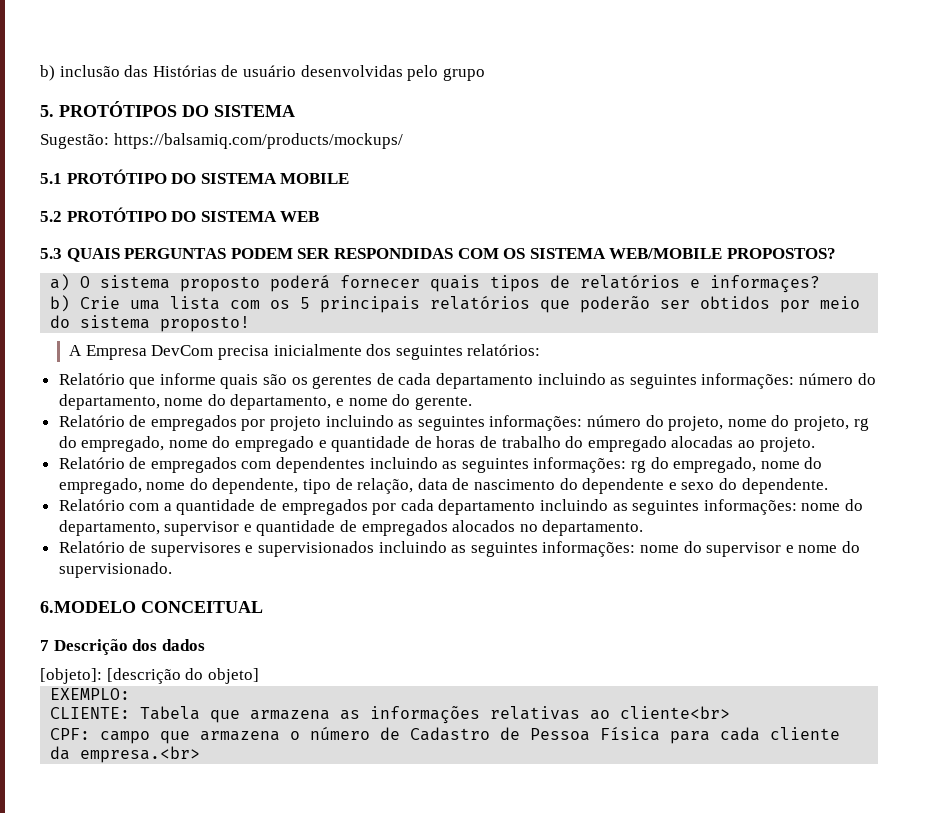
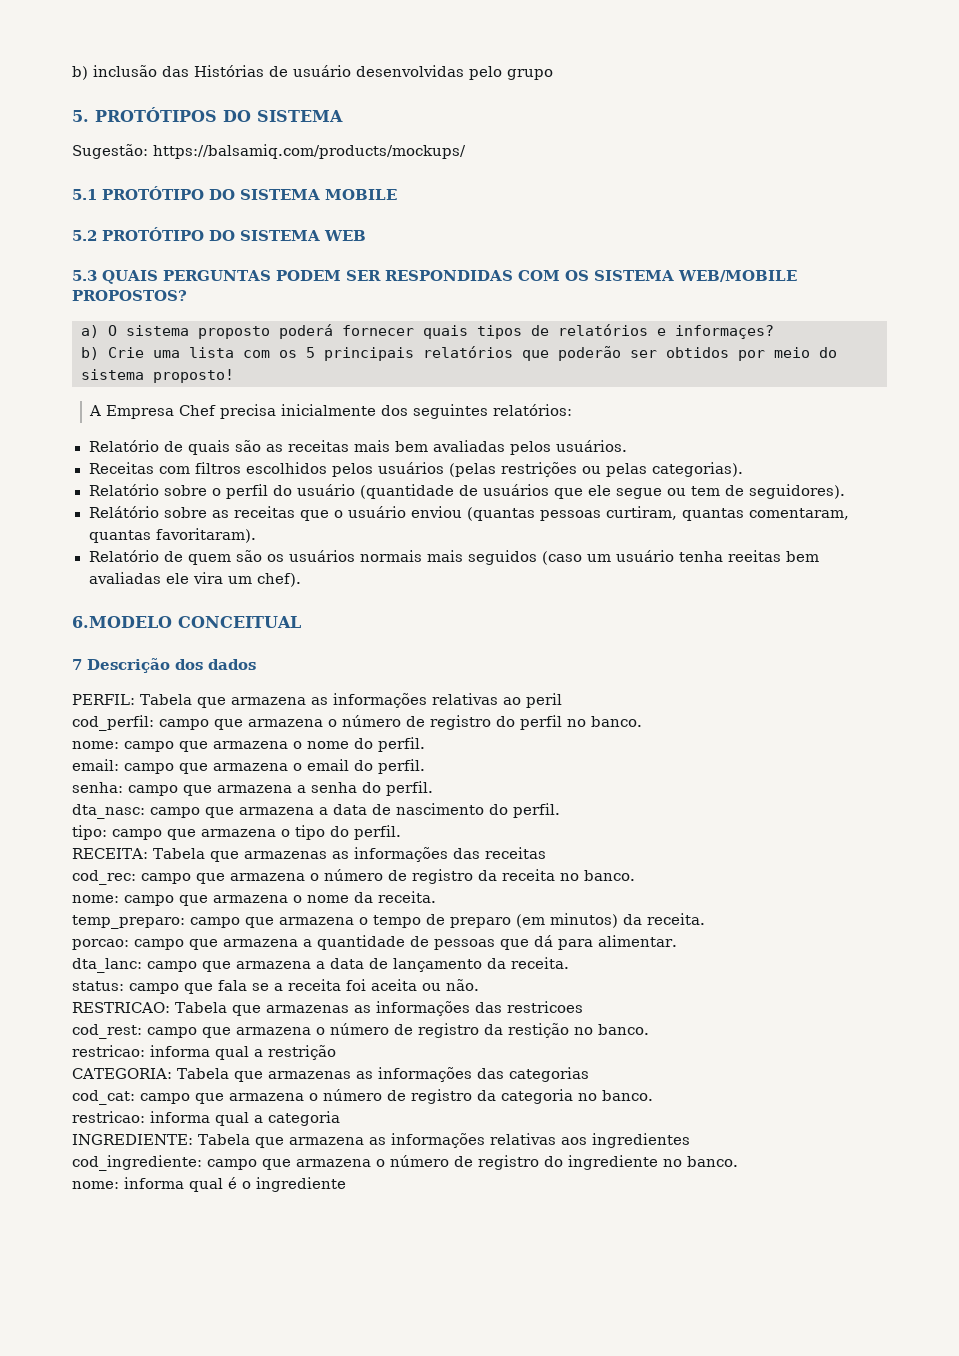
[151,345,214,356] DevCom -> [179,405,217,416] Chef
[129,373,876,389] [58,394,472,410] [58,415,869,431] [58,436,815,452] [58,457,823,473] [58,478,828,494] [58,499,863,515] [58,520,644,536] [58,541,860,557] [58,562,172,578] que informe quais são os gerentes de cada departamento incluindo as seguintes informações: número do departamento, nome do departamento, e nome do gerente. // Relatório de empregados por projeto incluindo as seguintes informações: número do projeto, nome do projeto, rg do empregado, nome do empregado e quantidade de horas de trabalho do empregado alocadas ao projeto. // Relatório de empregados com dependentes incluindo as seguintes informações: rg do empregado, nome do empregado, nome do dependente, tipo de relação, data de nascimento do dependente e sexo do dependente. // Relatório com a quantidade de empregados por cada departamento incluindo as seguintes informações: nome do departamento, supervisor e quantidade de empregados alocados no departamento. // Relatório de supervisores e supervisionados incluindo as seguintes informações: nome do supervisor e nome do supervisionado. -> [163,440,627,455] [88,462,743,477] [88,484,845,499] [88,506,849,521] [88,528,256,543] [88,550,819,565] [88,572,301,587] de quais são as receitas mais bem avaliadas pelos usuários. // Receitas com filtros escolhidos pelos usuários (pelas restrições ou pelas categorias). // Relatório sobre o perfil do usuário (quantidade de usuários que ele segue ou tem de seguidores). // Relátório sobre as receitas que o usuário enviou (quantas pessoas curtiram, quantas comentaram, quantas favoritaram). // Relatório de quem são os usuários normais mais seguidos (caso um usuário tenha reeitas bem avaliadas ele vira um chef).
[40,668,259,684] [50,688,131,700] [50,707,131,719] [objeto]: [descrição do objeto] // EXEMPLO: // CLIENTE: -> [72,694,135,705] PERFIL:
[620,706,731,719] [50,726,841,744] [50,746,201,763] cliente<br> // CPF: campo que armazena o número de Cadastro de Pessoa Física para cada cliente da empresa.<br> -> [525,693,562,708] [72,715,642,731] [72,737,425,752] [72,759,425,774] [72,781,433,796] [72,803,560,819] [72,825,401,840] [72,847,546,862] [72,869,635,885] [72,891,436,906] [72,913,705,929] [72,935,677,950] [72,957,569,973] [72,979,479,994] [72,1001,583,1016] [72,1023,649,1039] [72,1045,336,1060] [72,1067,589,1082] [72,1089,653,1105] [72,1111,340,1126] [72,1133,690,1148] [72,1155,738,1171] [72,1177,346,1192] peril // cod_perfil: campo que armazena o número de registro do perfil no banco. // nome: campo que armazena o nome do perfil. // email: campo que armazena o email do perfil. // senha: campo que armazena a senha do perfil. // dta_nasc: campo que armazena a data de nascimento do perfil. // tipo: campo que armazena o tipo do perfil. // RECEITA: Tabela que armazenas as informações das receitas // cod_rec: campo que armazena o número de registro da receita no banco. // nome: campo que armazena o nome da receita. // temp_preparo: campo que armazena o tempo de preparo (em minutos) da receita. // porcao: campo que armazena a quantidade de pessoas que dá para alimentar. // dta_lanc: campo que armazena a data de lançamento da receita. // status: campo que fala se a receita foi aceita ou não. // RESTRICAO: Tabela que armazenas as informações das restricoes // cod_rest: campo que armazena o número de registro da restição no banco. // restricao: informa qual a restrição // CATEGORIA: Tabela que armazenas as informações das categorias // cod_cat: campo que armazena o número de registro da categoria no banco. // restricao: informa qual a categoria // INGREDIENTE: Tabela que armazena as informações relativas aos ingredientes // cod_ingrediente: campo que armazena o número de registro do ingrediente no banco. // nome: informa qual é o ingrediente

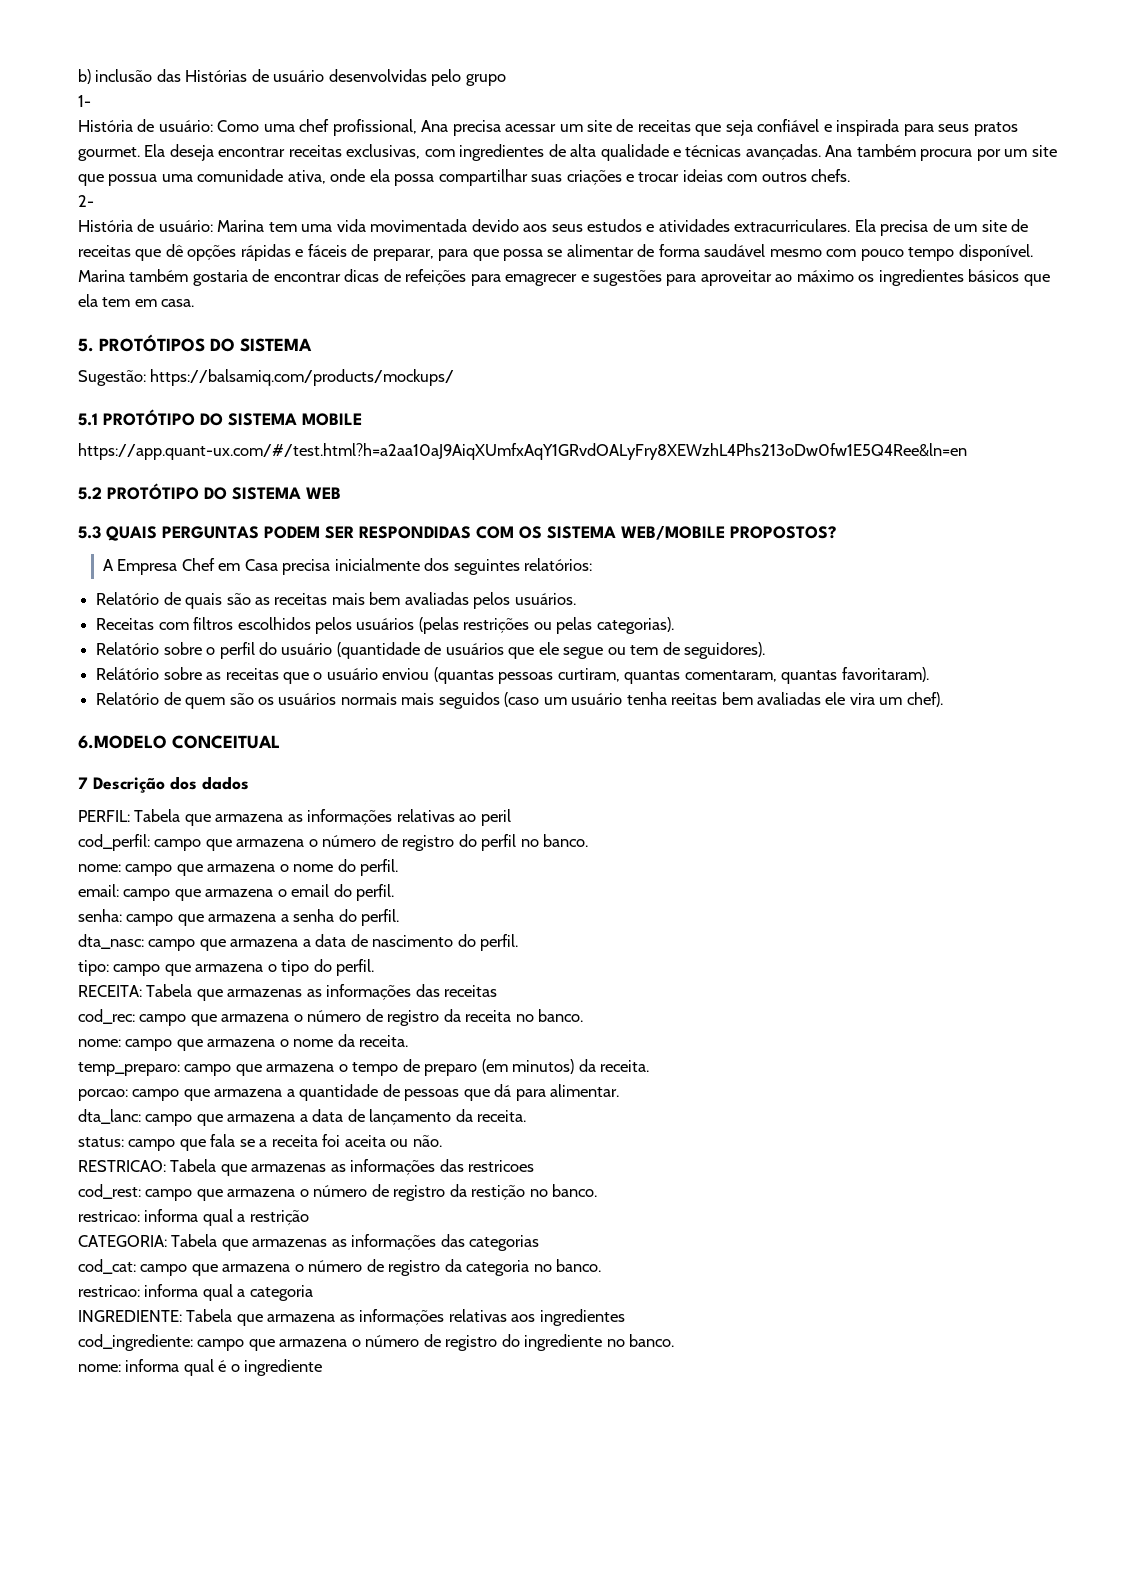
(553, 74) none -> [78,95,91,107] [78,119,1018,136] [78,144,1057,161] [78,169,851,186] [78,195,94,207] [78,219,1029,236] [78,244,1033,261] [78,269,1050,286] [78,294,195,307] // 1- // História de usuário: Como uma chef profissional, Ana precisa acessar um site de receitas que seja confiável e inspirada para seus pratos gourmet. Ela deseja encontrar receitas exclusivas, com ingredientes de alta qualidade e técnicas avançadas. Ana também procura por um site que possua uma comunidade ativa, onde ela possa compartilhar suas criações e trocar ideias com outros chefs. // 2- // História de usuário: Marina tem uma vida movimentada devido aos seus estudos e atividades extracurriculares. Ela precisa de um site de receitas que dê opções rápidas e fáceis de preparar, para que possa se alimentar de forma saudável mesmo com pouco tempo disponível. Marina também gostaria de encontrar dicas de refeições para emagrecer e sugestões para aproveitar ao máximo os ingredientes básicos que ela tem em casa.
(397, 194) none -> [78,443,967,460] // https://app.quant-ux.com/#/test.html?h=a2aa10aJ9AiqXUmfxAqY1GRvdOALyFry8XEWzhL4Phs213oDw0fw1E5Q4Ree&ln=en
[81,324,774,339] [81,346,837,361] [81,369,234,383] // a) O sistema proposto poderá fornecer quais tipos de relatórios e informaçes? // b) Crie uma lista com os 5 principais relatórios que poderão ser obtidos por meio do sistema proposto! -> (836, 532) none
(217, 410) none -> [218,559,278,571] em Casa

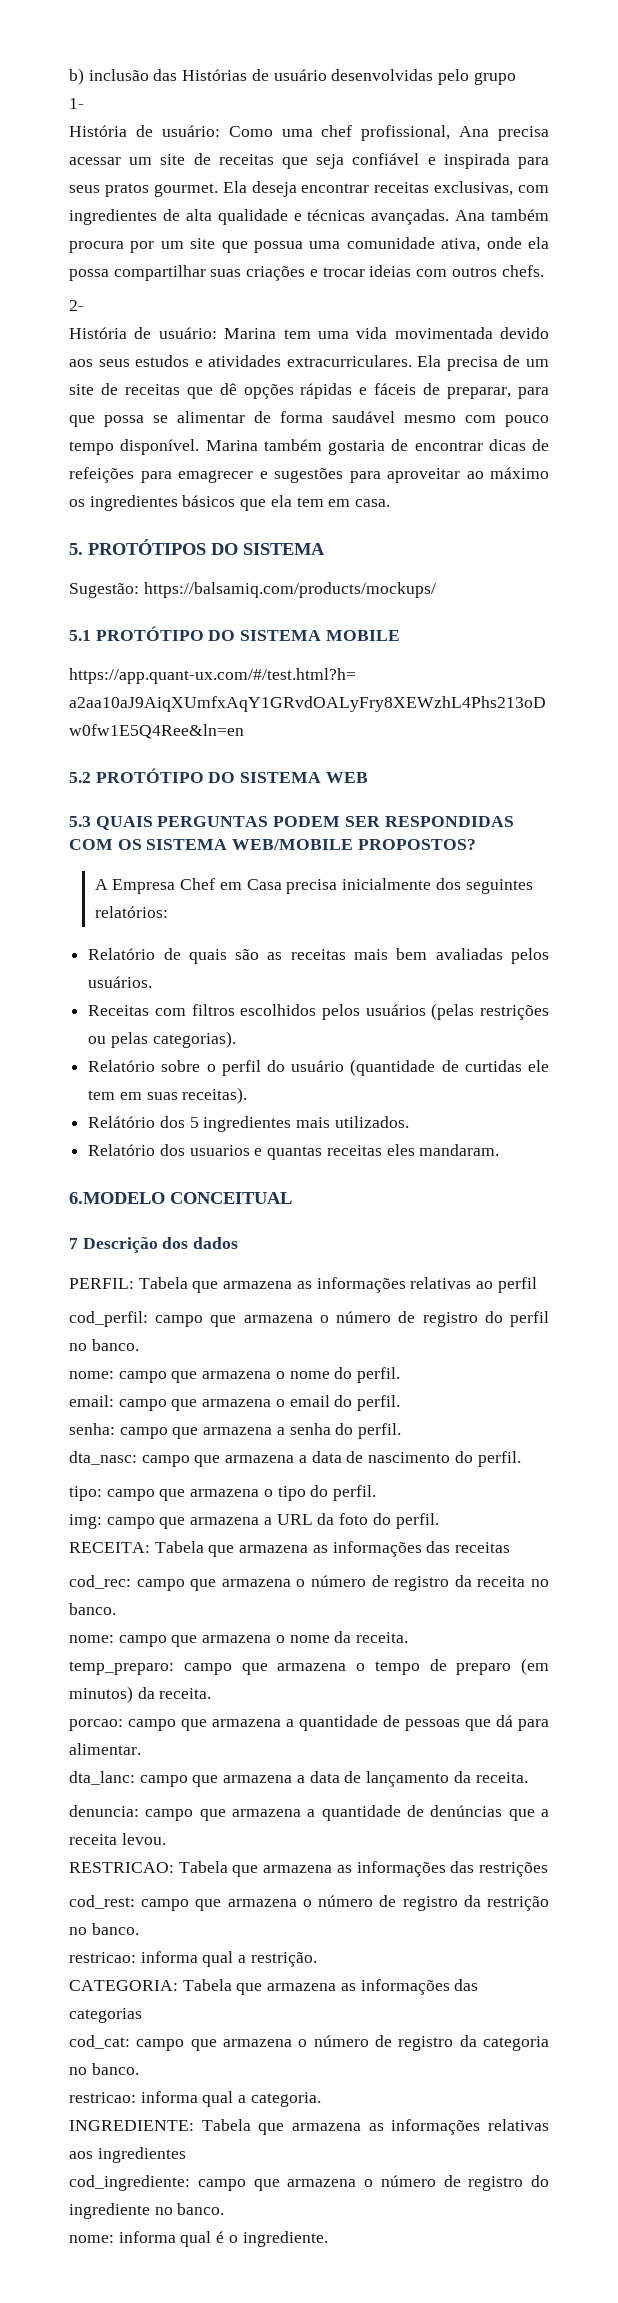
[445,642,765,659] [96,667,929,684] [96,692,943,709] usuários que ele segue ou tem de seguidores). // Relátório sobre as receitas que o usuário enviou (quantas pessoas curtiram, quantas comentaram, quantas favoritaram). // Relatório de quem são os usuários normais mais seguidos (caso um usuário tenha reeitas bem avaliadas ele vira um chef). -> [464,1060,550,1072] [88,1087,248,1104] [88,1116,409,1132] [88,1144,500,1160] curtidas ele tem em suas receitas). // Relátório dos 5 ingredientes mais utilizados. // Relatório dos usuarios e quantas receitas eles mandaram.
[480,809,511,826] peril -> [497,1277,537,1293] perfil
(375, 967) none -> [69,1513,439,1529] // img: campo que armazena a URL da foto do perfil.
[227,989,303,997] armazenas -> [239,1545,309,1553] armazena
[78,1134,442,1151] status: campo que fala se a receita foi aceita ou não. -> [69,1805,549,1821] [69,1833,166,1845] denuncia: campo que armazena a quantidade de denúncias que a receita levou.
[251,1159,535,1175] armazenas as informações das restricoes -> [263,1861,549,1877] armazena as informações das restrições
[471,1184,598,1200] [78,1209,309,1226] restição no banco. // restricao: informa qual a restrição -> [487,1896,549,1911] [69,1923,139,1935] [69,1951,317,1967] restrição no banco. // restricao: informa qual a restrição.
[252,1239,328,1247] armazenas -> [267,1983,337,1991] armazena
[249,1285,313,1301] categoria -> [250,2092,321,2107] categoria.
[244,1359,323,1376] ingrediente -> [242,2231,328,2247] ingrediente.

